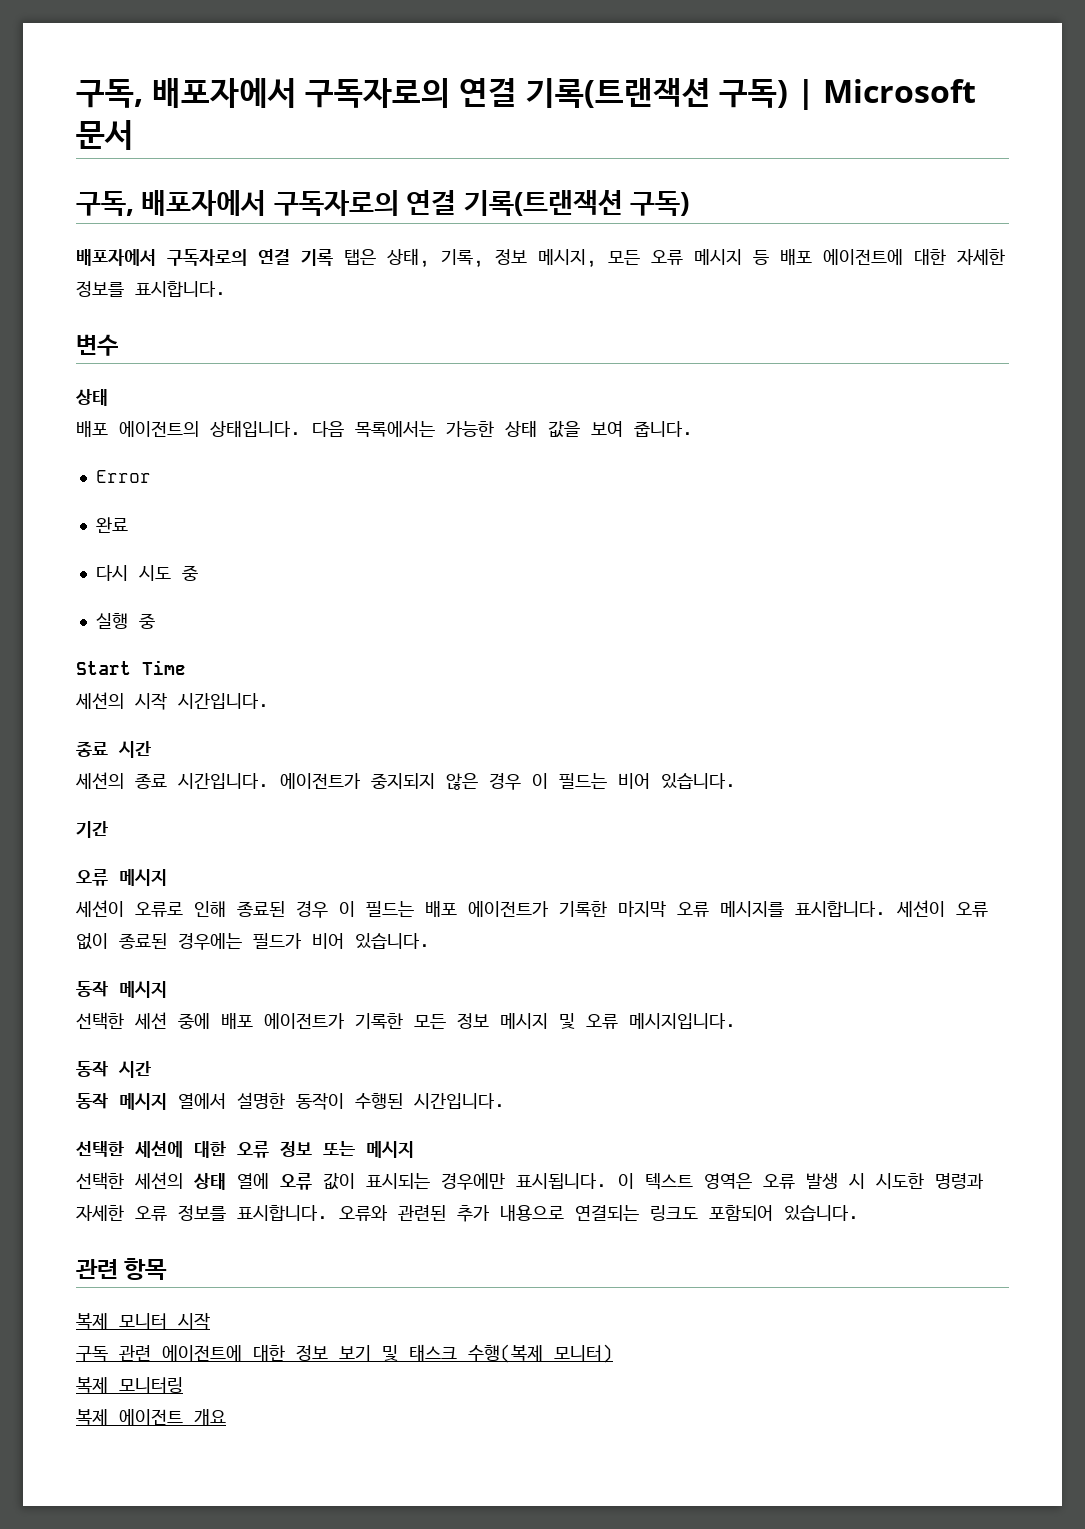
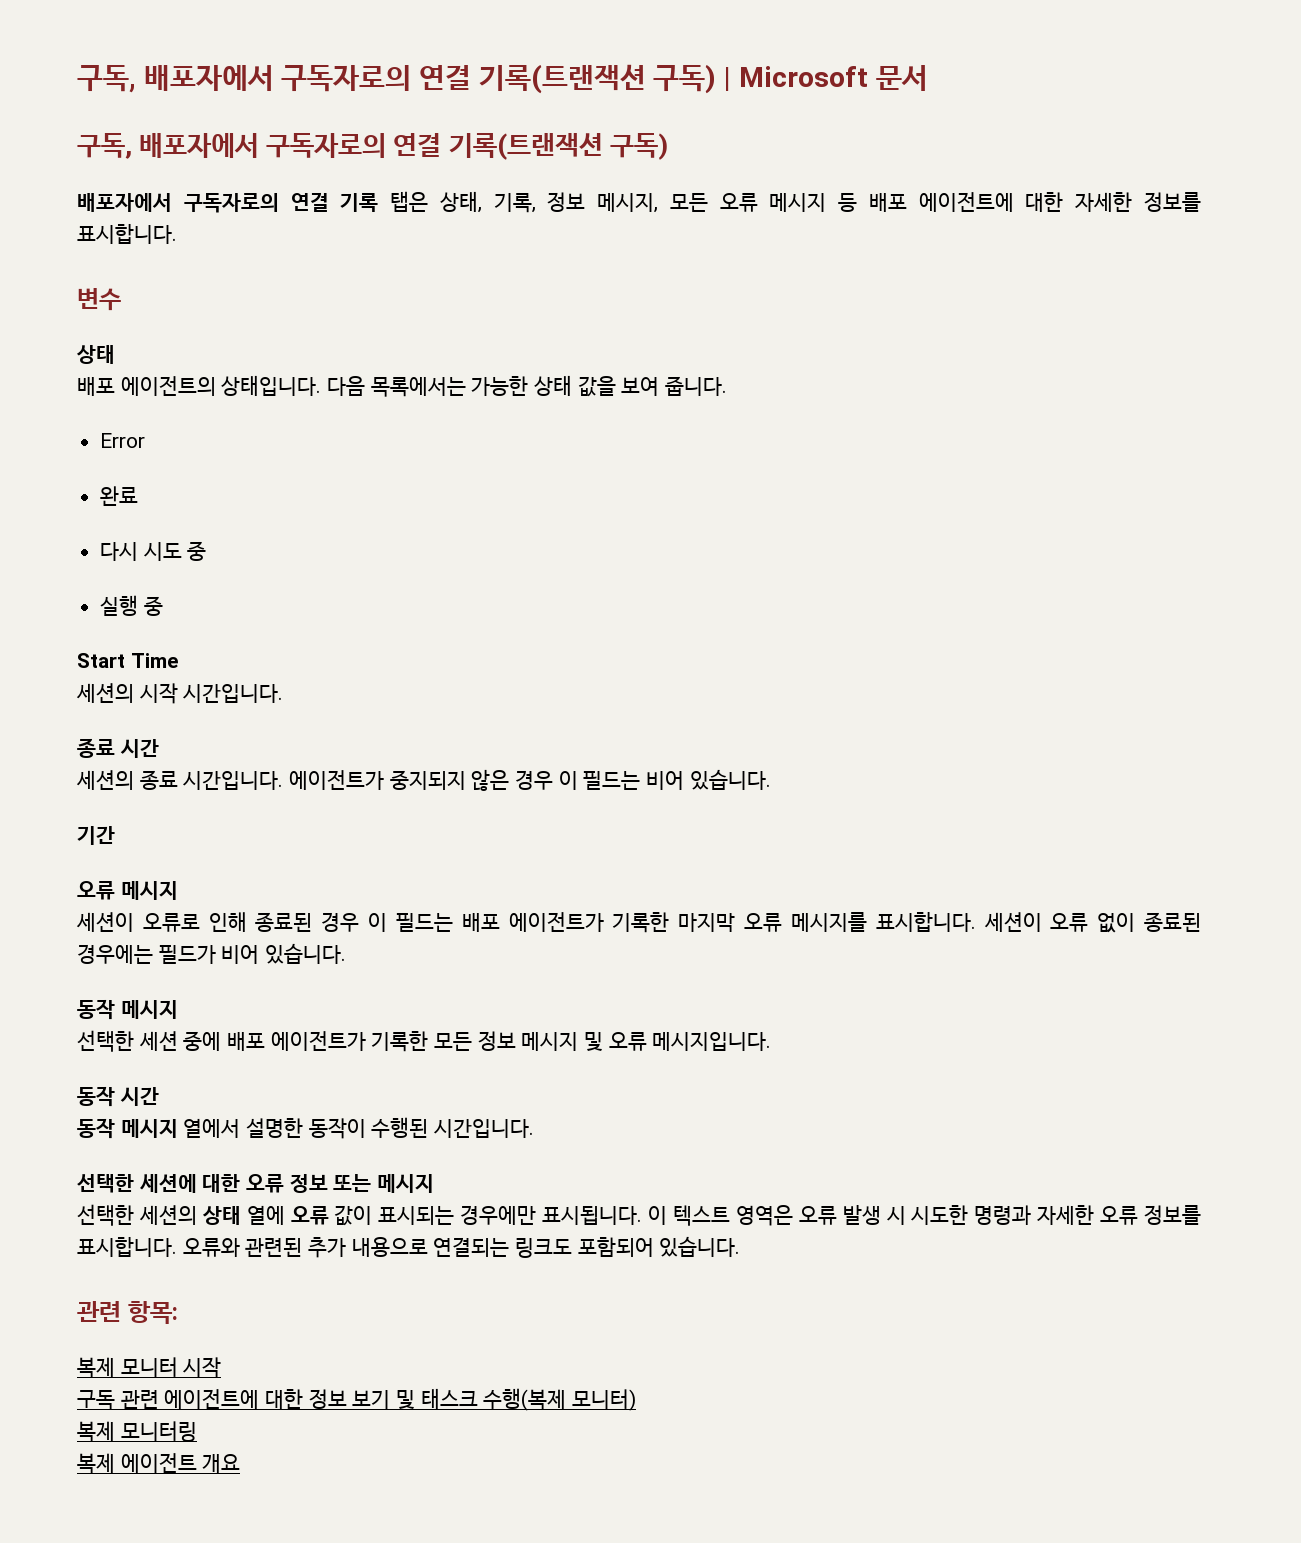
[124,1258,168,1280] 항목 -> [127,1301,178,1324] 항목:

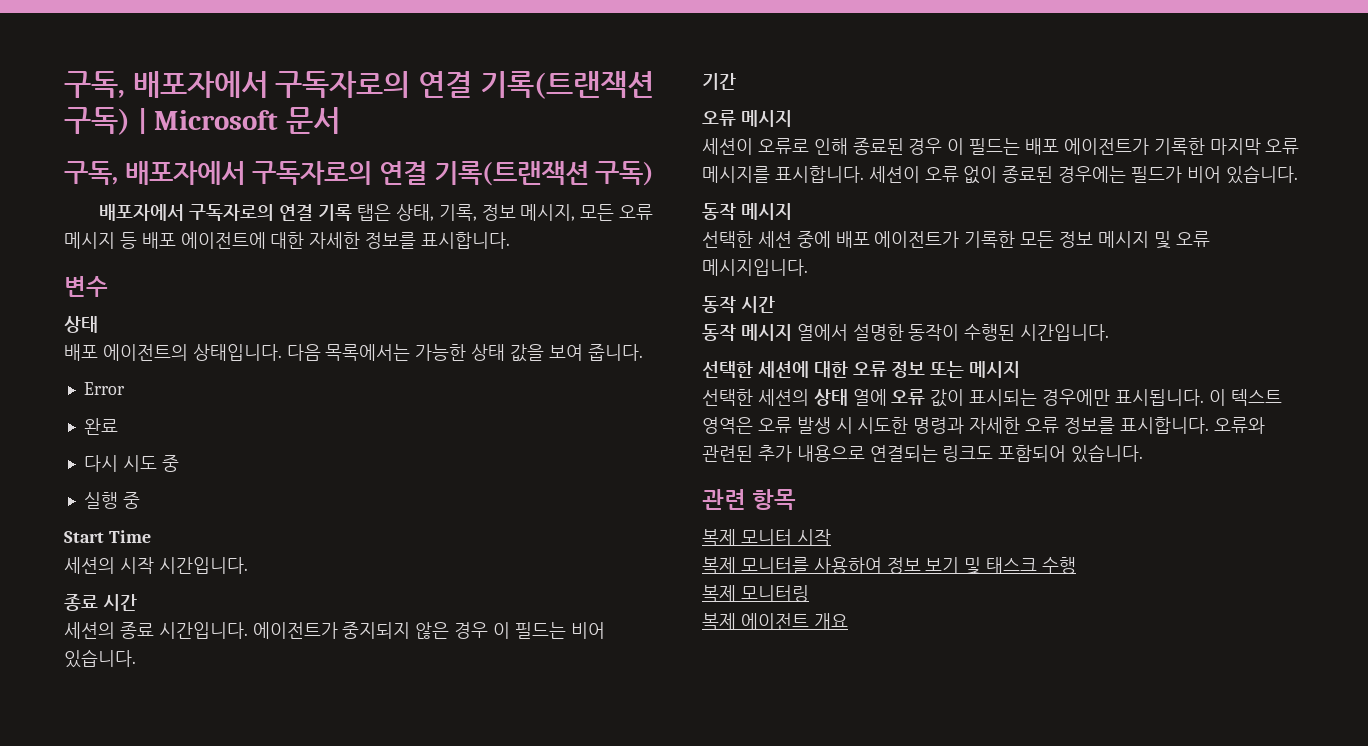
[127,1301,178,1324] 항목: -> [752,489,797,510] 항목
[77,1389,304,1410] 구독 관련 에이전트에 대한 -> [702,557,882,574] 복제 모니터를 사용하여
[483,1388,637,1411] 수행(복제 모니터) -> [1042,557,1077,574] 수행

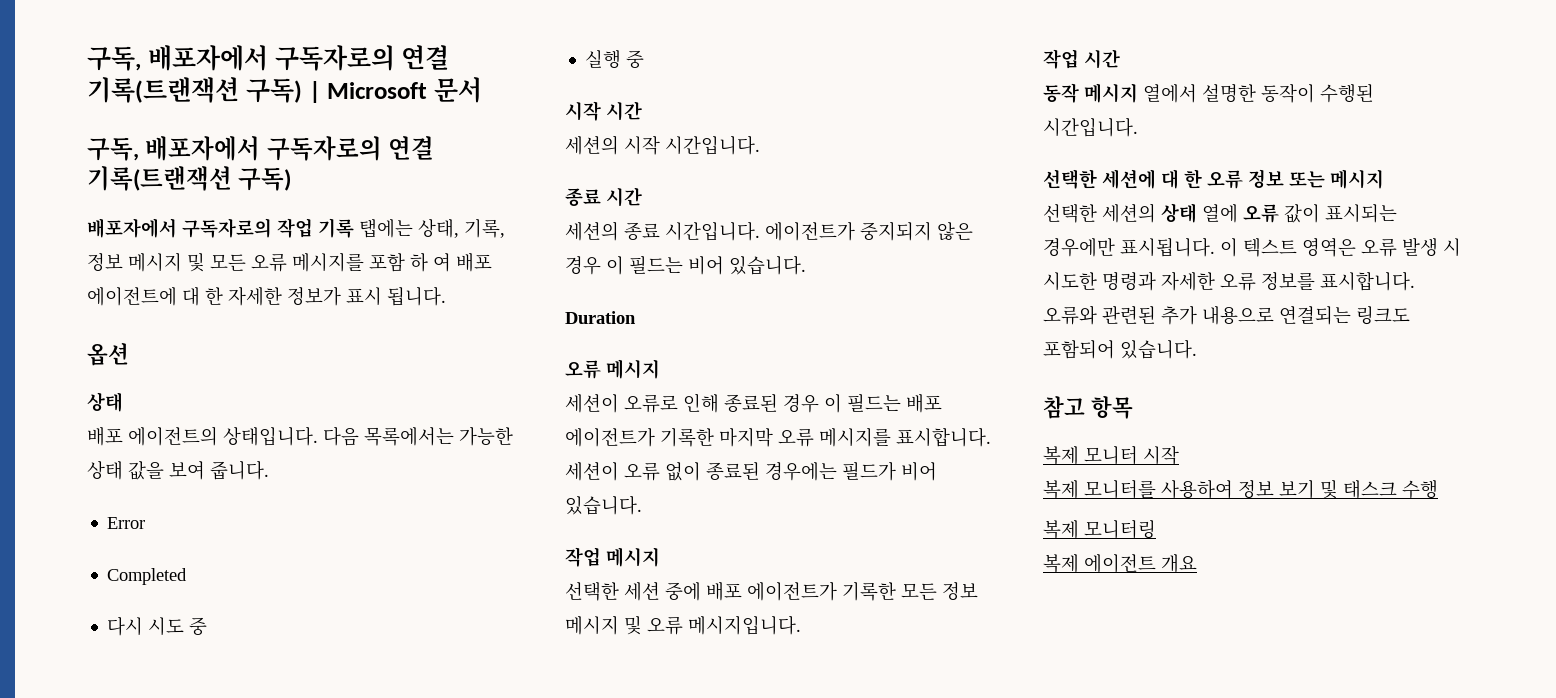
[279,204,654,221] [64,232,511,249] [64,276,108,297] 연결 기록 탭은 상태, 기록, 정보 메시지, 모든 오류 메시지 등 배포 에이전트에 대한 자세한 정보를 표시합니다. // 변수 -> [277,218,505,238] [87,252,492,272] [87,286,446,306] [87,343,129,366] 작업 기록 탭에는 상태, 기록, 정보 메시지 및 모든 오류 메시지를 포함 하 여 배포 에이전트에 대 한 자세한 정보가 표시 됩니다. // 옵션
[83,418,118,435] 완료 -> [107,568,188,585] Completed
[64,530,151,543] Start Time -> [565,101,642,121] 시작 시간
[702,73,736,90] 기간 -> [565,311,636,324] Duration
[702,203,736,220] 동작 -> [565,547,601,567] 작업
[702,296,736,313] 동작 -> [1043,49,1079,69] 작업
[813,361,848,378] 대한 -> [1161,169,1202,189] 대 한
[702,489,746,510] 관련 -> [1043,396,1085,419] 참고

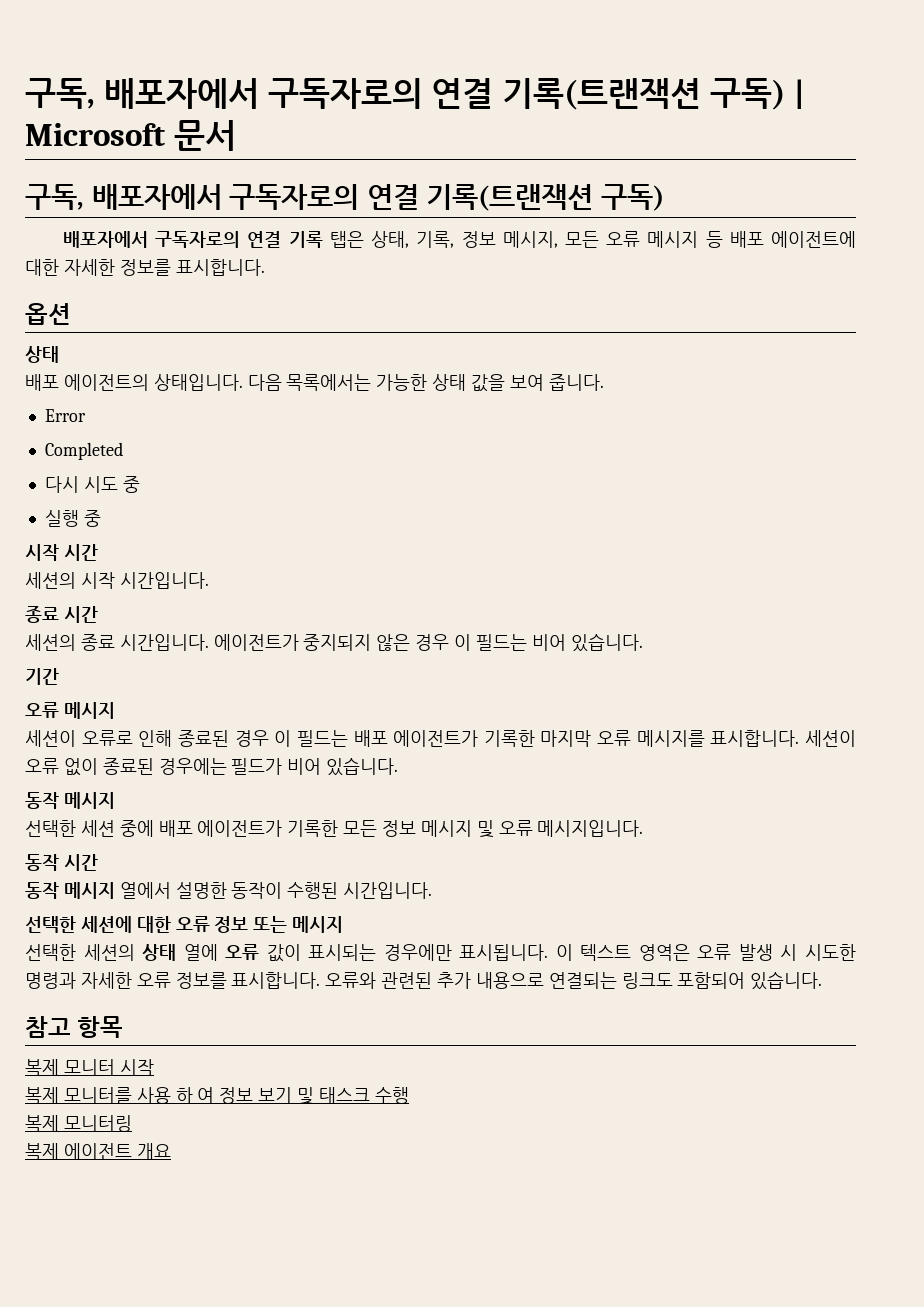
[277,218,505,238] [87,252,492,272] [87,286,446,306] 작업 기록 탭에는 상태, 기록, 정보 메시지 및 모든 오류 메시지를 포함 하 여 배포 에이전트에 대 한 자세한 정보가 표시 됩니다. -> [247,231,856,248] [25,259,265,276] 연결 기록 탭은 상태, 기록, 정보 메시지, 모든 오류 메시지 등 배포 에이전트에 대한 자세한 정보를 표시합니다.
[565,311,636,324] Duration -> [25,668,59,685] 기간
[565,547,601,567] 작업 -> [25,792,59,809] 동작
[1043,49,1079,69] 작업 -> [25,854,59,871] 동작
[1161,169,1202,189] 대 한 -> [136,916,171,933] 대한
[1161,480,1233,499] 사용하여 -> [136,1087,215,1104] 사용 하 여

